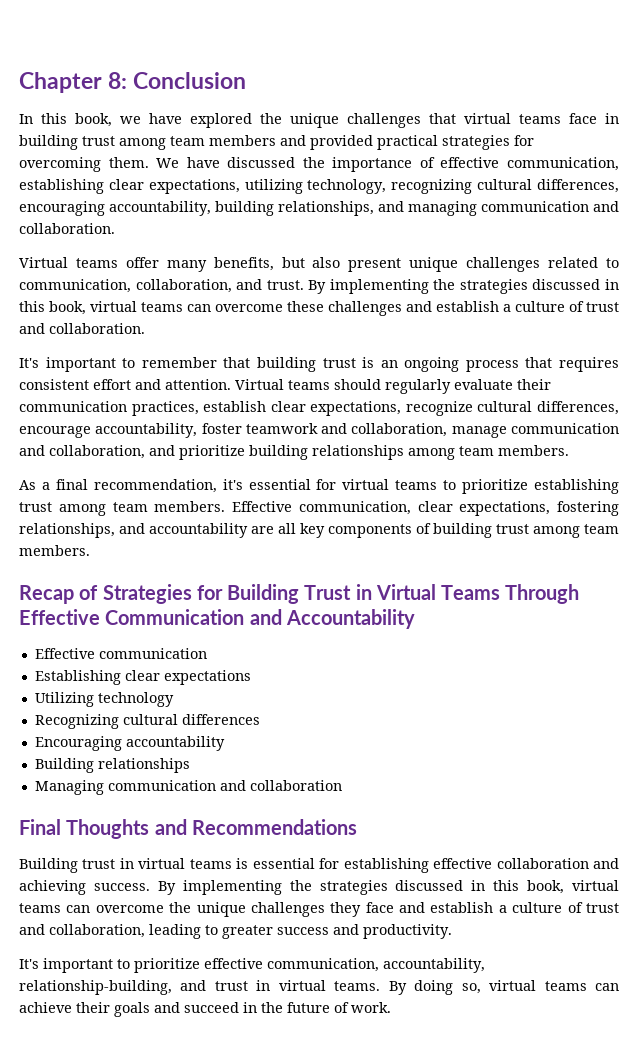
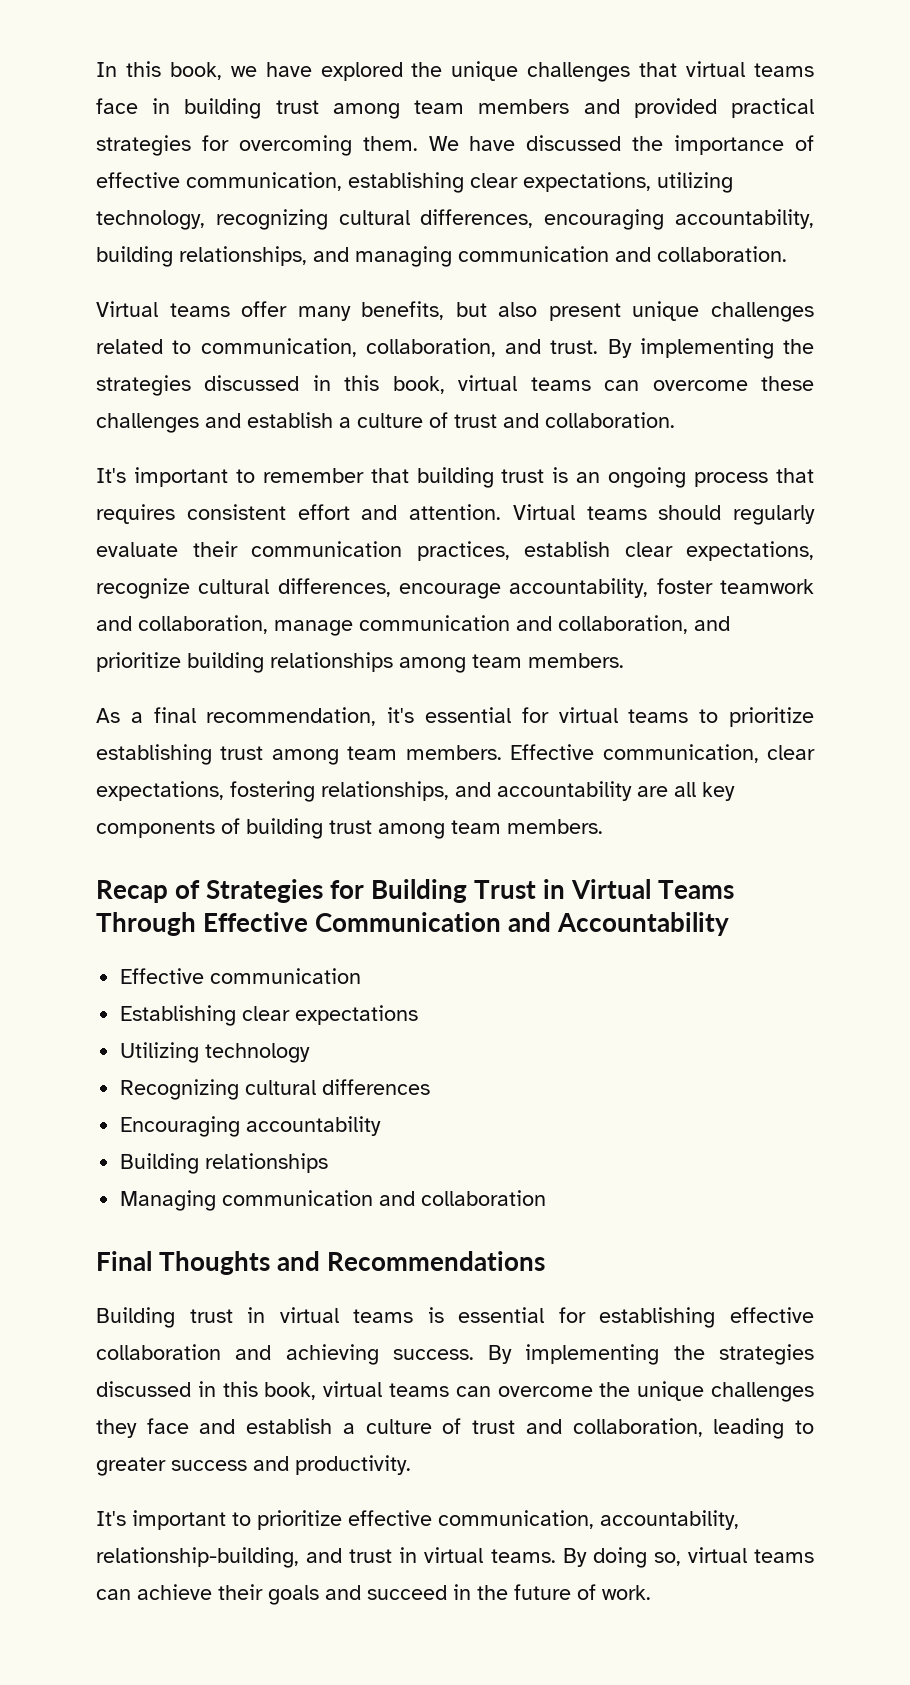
[19,72,247,93] Chapter 8: Conclusion // -> (96, 69) none

